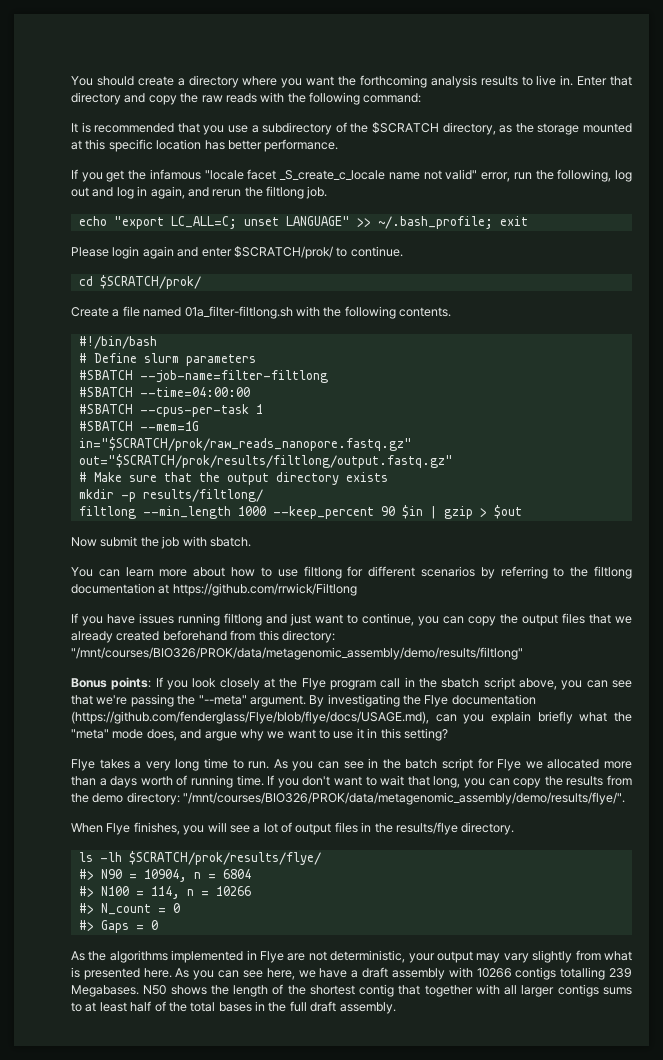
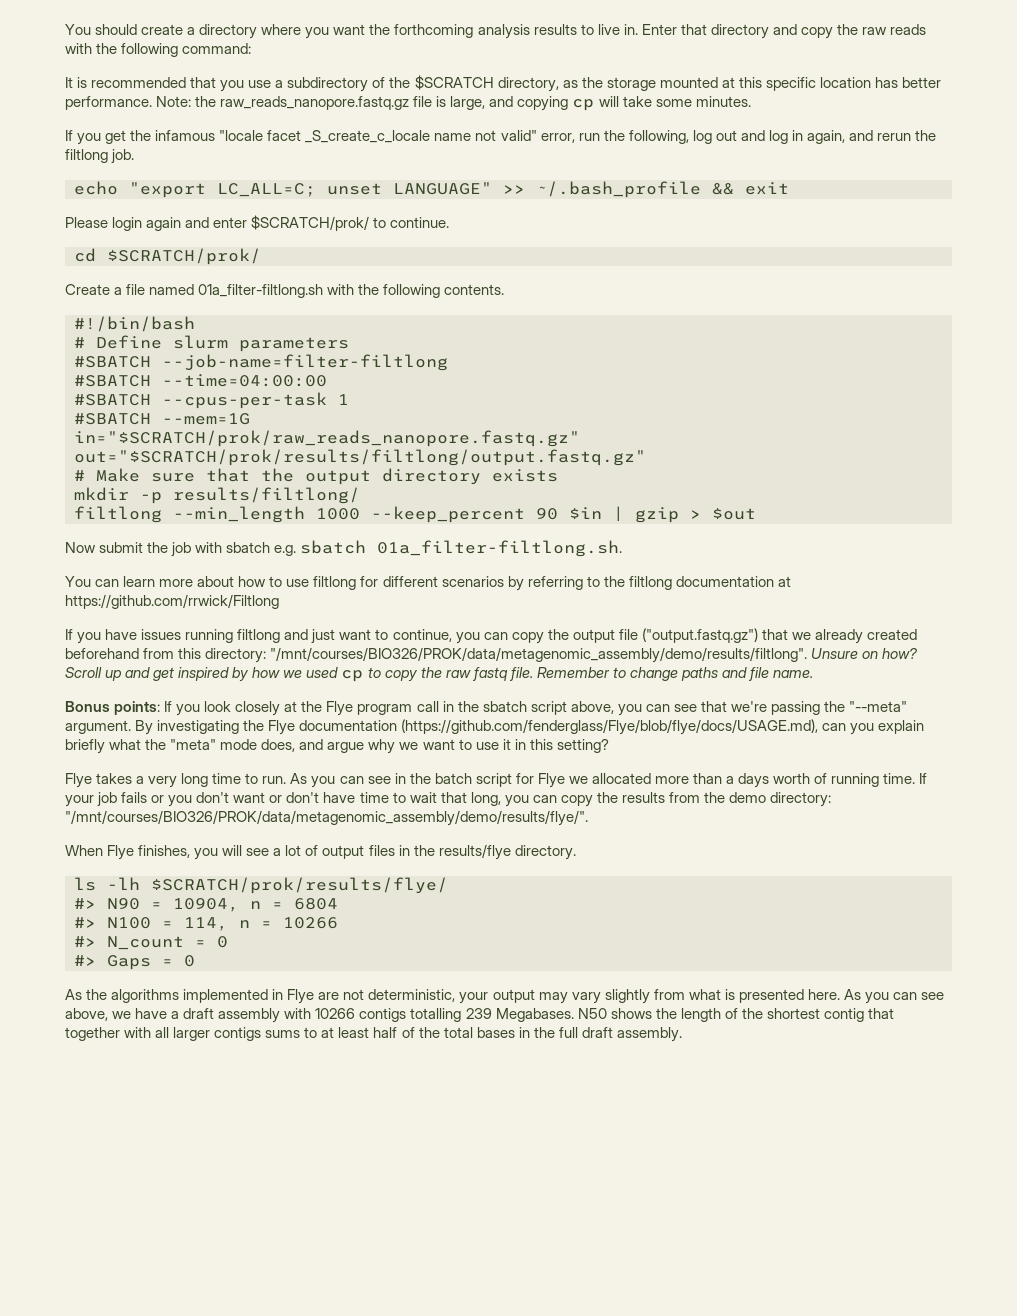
(339, 145) none -> [156,96,751,111] Note: the raw_reads_nanopore.fastq.gz file is large, and copying cp will take some minutes.
[377,216,493,229] ~/.bash_profile; -> [536,181,734,198] ~/.bash_profile &&
[209,537,251,547] sbatch. -> [226,540,623,557] sbatch e.g. sbatch 01a_filter-filtlong.sh.
[562,613,585,624] files -> [618,628,758,643] file ("output.fastq.gz")
[71,647,523,660] "/mnt/courses/BIO326/PROK/data/metagenomic_assembly/demo/results/filtlong" -> [270,647,919,663] [65,667,814,682] "/mnt/courses/BIO326/PROK/data/metagenomic_assembly/demo/results/filtlong". Unsure on how? Scroll up and get inspired by how we used cp to copy the raw fastq file. Remember to change paths and file name.
[277,776,362,788] you don't want -> [65,792,389,807] your job fails or you don't want or don't have time
[266,968,295,980] here, -> [65,1008,108,1021] above,

